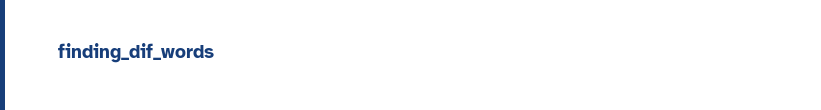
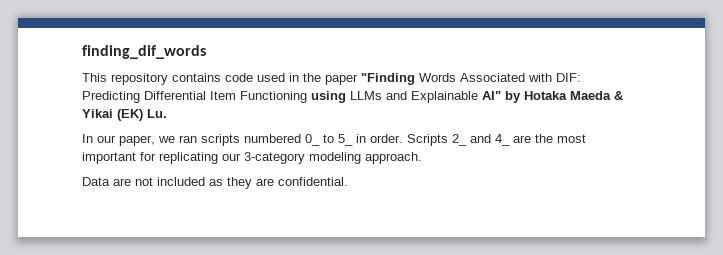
(214, 53) none -> [82,73,581,85] [82,91,623,103] [82,109,167,121] [82,134,586,146] [82,152,422,164] [82,177,348,189] // This repository contains code used in the paper "Finding Words Associated with DIF: Predicting Differential Item Functioning using LLMs and Explainable AI" by Hotaka Maeda & Yikai (EK) Lu. // In our paper, we ran scripts numbered 0_ to 5_ in order. Scripts 2_ and 4_ are the most important for replicating our 3-category modeling approach. // Data are not included as they are confidential.

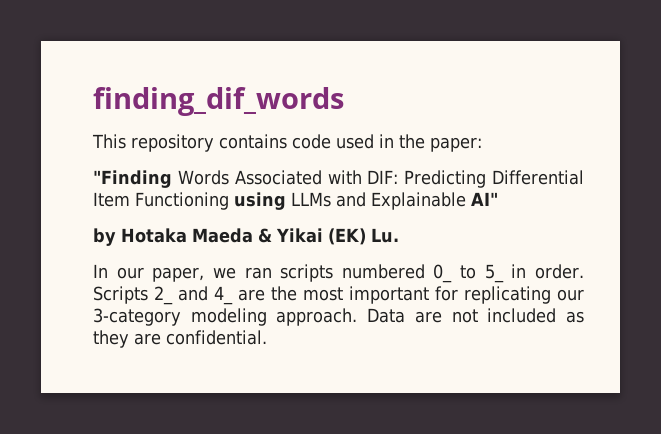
[325,74,358,85] paper -> [430,137,482,152] paper: //
(501, 95) none -> (498, 199) //
(422, 158) // -> (358, 317) none

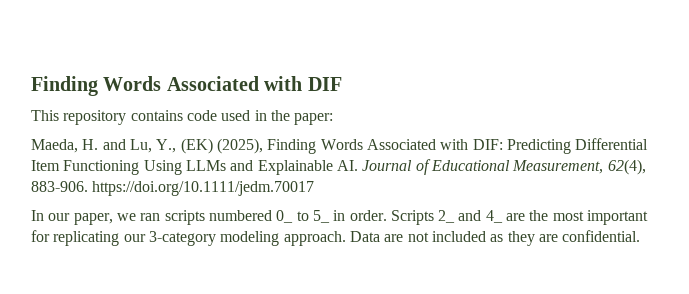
[93,87,344,116] finding_dif_words -> [31,76,342,96] Finding Words Associated with DIF
[93,170,172,188] "Finding -> [31,138,317,154] Maeda, H. and Lu, Y., (EK) (2025), Finding
[233,192,286,210] using -> [143,160,182,175] Using
[470,192,498,206] [93,228,399,246] AI" // by Hotaka Maeda & Yikai (EK) Lu. -> [336,159,646,175] [31,181,315,196] AI. Journal of Educational Measurement, 62(4), 883-906. https://doi.org/10.1111/jedm.70017

